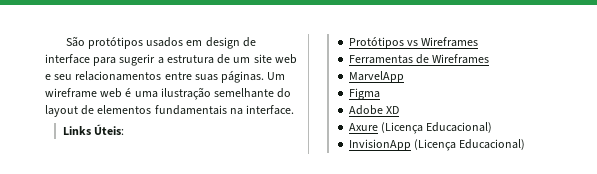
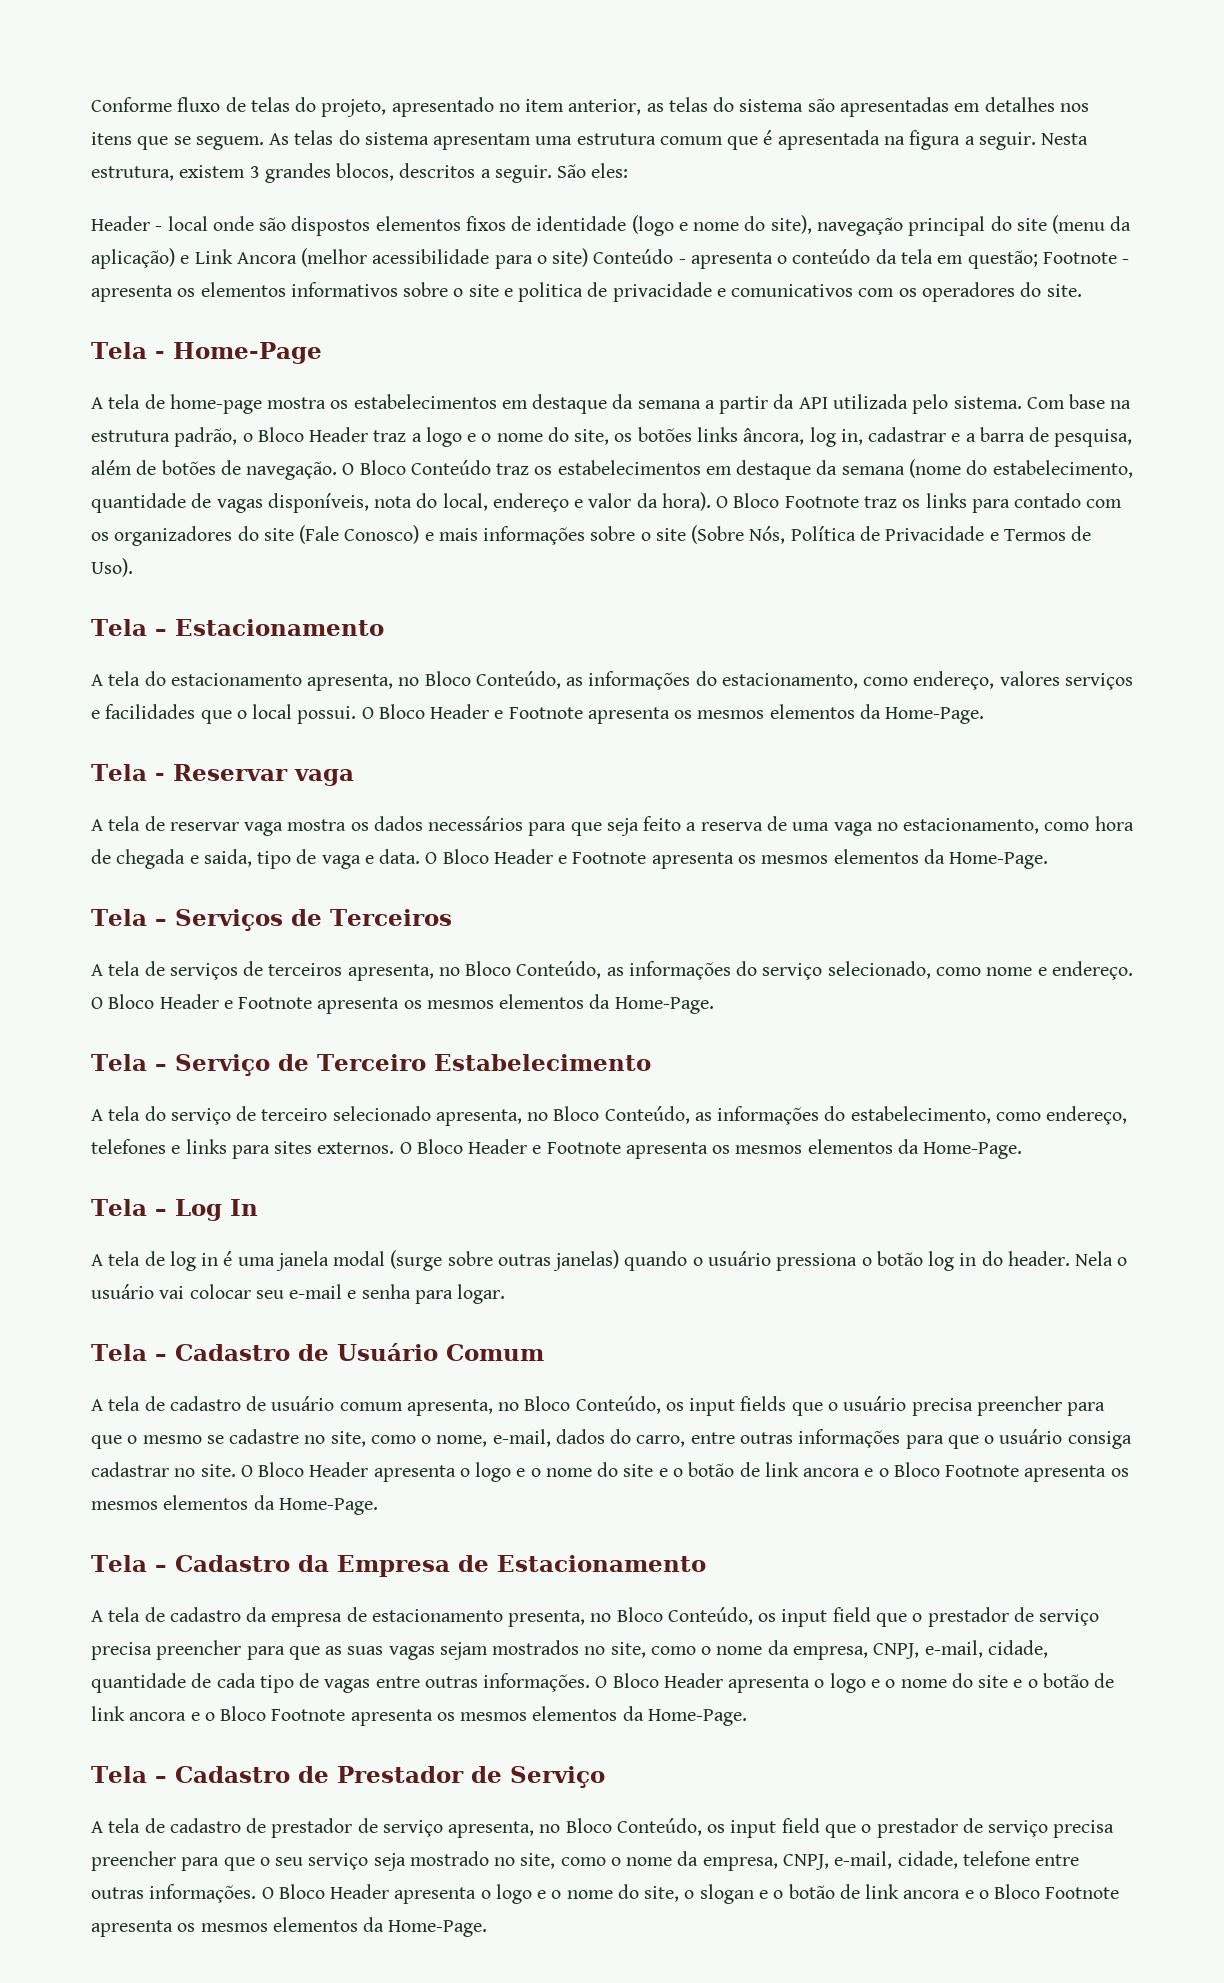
[65,36,256,49] [45,54,297,66] [45,71,286,83] [45,87,292,100] [45,105,295,117] [62,124,124,135] [348,37,479,49] [348,54,490,64] [348,71,404,83] [348,88,380,100] [348,105,400,115] [348,122,493,134] [348,139,526,151] São protótipos usados em design de interface para sugerir a estrutura de um site web e seu relacionamentos entre suas páginas. Um wireframe web é uma ilustração semelhante do layout de elementos fundamentais na interface. // Links Úteis: // Protótipos vs Wireframes // Ferramentas de Wireframes // MarvelApp // Figma // Adobe XD // Axure (Licença Educacional) // InvisionApp (Licença Educacional) -> [91,97,1089,117] [91,130,1089,150] [91,163,629,183] [91,215,1132,236] [91,248,1130,269] [91,282,1082,302] [91,342,322,364] [91,394,1132,414] [91,427,1133,447] [91,459,1133,480] [91,492,1123,513] [91,525,1092,546] [91,558,133,577] [91,619,384,636] [91,671,1133,691] [91,704,985,724] [91,764,354,786] [91,816,1134,836] [91,849,1049,869] [91,909,452,931] [91,961,1133,981] [91,994,714,1014] [91,1054,651,1076] [91,1106,1128,1126] [91,1139,1023,1159] [91,1199,258,1221] [91,1250,1128,1271] [91,1284,506,1304] [91,1343,544,1361] [91,1396,1106,1416] [91,1429,1132,1449] [91,1462,1129,1482] [91,1495,378,1515] [91,1555,706,1577] [91,1607,1100,1627] [91,1640,1048,1660] [91,1673,1115,1693] [91,1706,747,1726] [91,1766,605,1788] [91,1818,1115,1838] [91,1851,1080,1871] [91,1884,1120,1904] [91,1917,488,1937] Conforme fluxo de telas do projeto, apresentado no item anterior, as telas do sistema são apresentadas em detalhes nos itens que se seguem. As telas do sistema apresentam uma estrutura comum que é apresentada na figura a seguir. Nesta estrutura, existem 3 grandes blocos, descritos a seguir. São eles: // Header - local onde são dispostos elementos fixos de identidade (logo e nome do site), navegação principal do site (menu da aplicação) e Link Ancora (melhor acessibilidade para o site) Conteúdo - apresenta o conteúdo da tela em questão; Footnote - apresenta os elementos informativos sobre o site e politica de privacidade e comunicativos com os operadores do site. // Tela - Home-Page // A tela de home-page mostra os estabelecimentos em destaque da semana a partir da API utilizada pelo sistema. Com base na estrutura padrão, o Bloco Header traz a logo e o nome do site, os botões links âncora, log in, cadastrar e a barra de pesquisa, além de botões de navegação. O Bloco Conteúdo traz os estabelecimentos em destaque da semana (nome do estabelecimento, quantidade de vagas disponíveis, nota do local, endereço e valor da hora). O Bloco Footnote traz os links para contado com os organizadores do site (Fale Conosco) e mais informações sobre o site (Sobre Nós, Política de Privacidade e Termos de Uso). // Tela – Estacionamento // A tela do estacionamento apresenta, no Bloco Conteúdo, as informações do estacionamento, como endereço, valores serviços e facilidades que o local possui. O Bloco Header e Footnote apresenta os mesmos elementos da Home-Page. // Tela - Reservar vaga // A tela de reservar vaga mostra os dados necessários para que seja feito a reserva de uma vaga no estacionamento, como hora de chegada e saida, tipo de vaga e data. O Bloco Header e Footnote apresenta os mesmos elementos da Home-Page. // Tela – Serviços de Terceiros // A tela de serviços de terceiros apresenta, no Bloco Conteúdo, as informações do serviço selecionado, como nome e endereço. O Bloco Header e Footnote apresenta os mesmos elementos da Home-Page. // Tela – Serviço de Terceiro Estabelecimento // A tela do serviço de terceiro selecionado apresenta, no Bloco Conteúdo, as informações do estabelecimento, como endereço, telefones e links para sites externos. O Bloco Header e Footnote apresenta os mesmos elementos da Home-Page. // Tela – Log In // A tela de log in é uma janela modal (surge sobre outras janelas) quando o usuário pressiona o botão log in do header. Nela o usuário vai colocar seu e-mail e senha para logar. // Tela – Cadastro de Usuário Comum // A tela de cadastro de usuário comum apresenta, no Bloco Conteúdo, os input fields que o usuário precisa preencher para que o mesmo se cadastre no site, como o nome, e-mail, dados do carro, entre outras informações para que o usuário consiga cadastrar no site. O Bloco Header apresenta o logo e o nome do site e o botão de link ancora e o Bloco Footnote apresenta os mesmos elementos da Home-Page. // Tela – Cadastro da Empresa de Estacionamento // A tela de cadastro da empresa de estacionamento presenta, no Bloco Conteúdo, os input field que o prestador de serviço precisa preencher para que as suas vagas sejam mostrados no site, como o nome da empresa, CNPJ, e-mail, cidade, quantidade de cada tipo de vagas entre outras informações. O Bloco Header apresenta o logo e o nome do site e o botão de link ancora e o Bloco Footnote apresenta os mesmos elementos da Home-Page. // Tela – Cadastro de Prestador de Serviço // A tela de cadastro de prestador de serviço apresenta, no Bloco Conteúdo, os input field que o prestador de serviço precisa preencher para que o seu serviço seja mostrado no site, como o nome da empresa, CNPJ, e-mail, cidade, telefone entre outras informações. O Bloco Header apresenta o logo e o nome do site, o slogan e o botão de link ancora e o Bloco Footnote apresenta os mesmos elementos da Home-Page.

